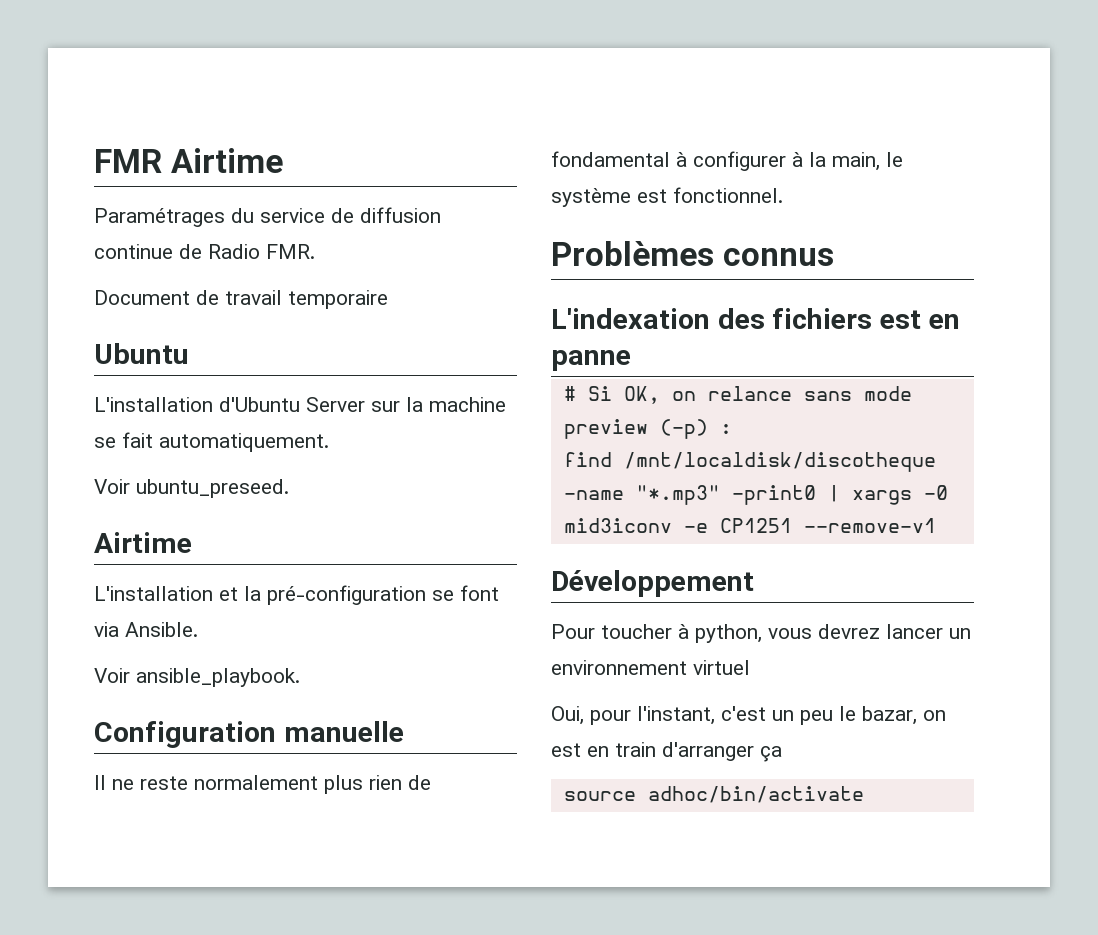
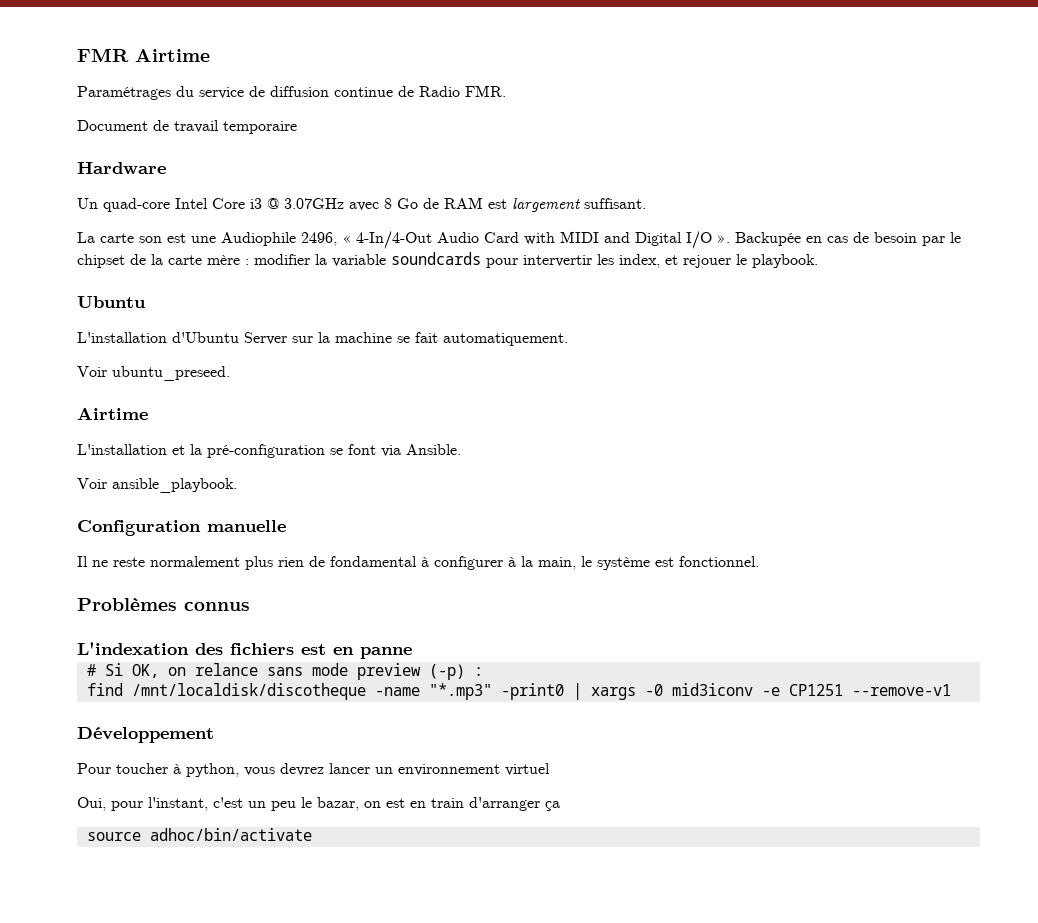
(388, 299) none -> [77,162,166,174] [77,197,646,212] [77,231,961,249] [77,252,818,268] // Hardware // Un quad-core Intel Core i3 @ 3.07GHz avec 8 Go de RAM est largement suffisant. // La carte son est une Audiophile 2496, « 4-In/4-Out Audio Card with MIDI and Digital I/O ». Backupée en cas de besoin par le chipset de la carte mère : modifier la variable soundcards pour intervertir les index, et rejouer le playbook.

